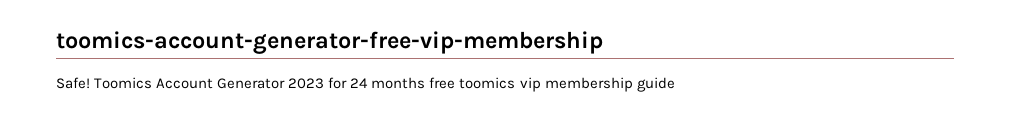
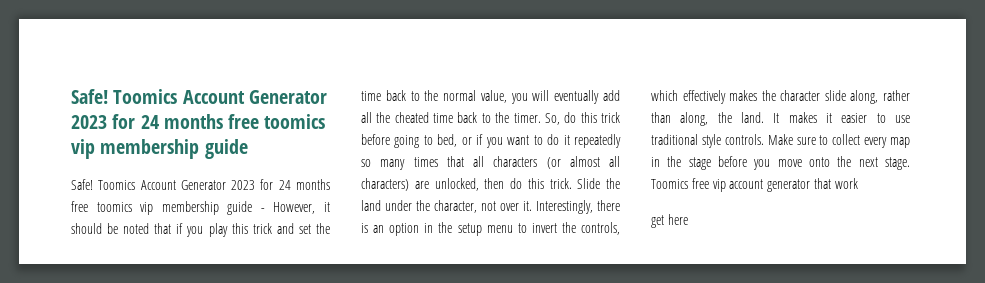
[56,31,603,54] toomics-account-generator-free-vip-membership -> [71,89,327,104] [71,114,326,129] [71,139,248,159] Safe! Toomics Account Generator 2023 for 24 months free toomics vip membership guide
(675, 84) none -> [260,202,330,214] [71,223,330,237] [361,90,620,104] [361,112,620,125] [361,134,621,148] [361,156,620,170] [361,178,620,191] [361,200,620,214] [361,222,620,236] [651,90,910,104] [651,112,910,126] [651,134,910,148] [651,156,910,170] [651,178,858,192] [651,214,688,228] - However, it should be noted that if you play this trick and set the time back to the normal value, you will eventually add all the cheated time back to the timer. So, do this trick before going to bed, or if you want to do it repeatedly so many times that all characters (or almost all characters) are unlocked, then do this trick. Slide the land under the character, not over it. Interestingly, there is an option in the setup menu to invert the controls, which effectively makes the character slide along, rather than along, the land. It makes it easier to use traditional style controls. Make sure to collect every map in the stage before you move onto the next stage. Toomics free vip account generator that work // get here

